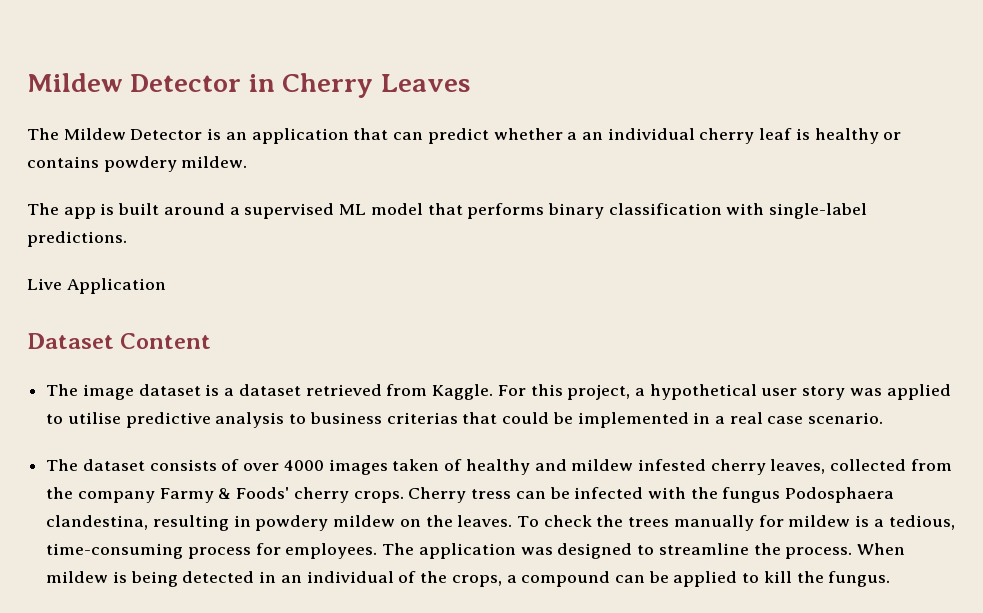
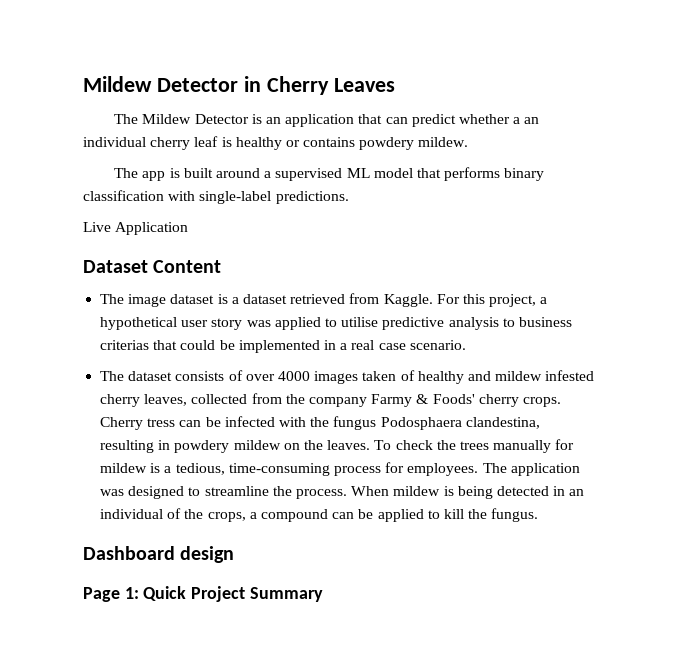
(891, 579) none -> [83,546,235,563] [83,586,323,602] // Dashboard design // Page 1: Quick Project Summary

